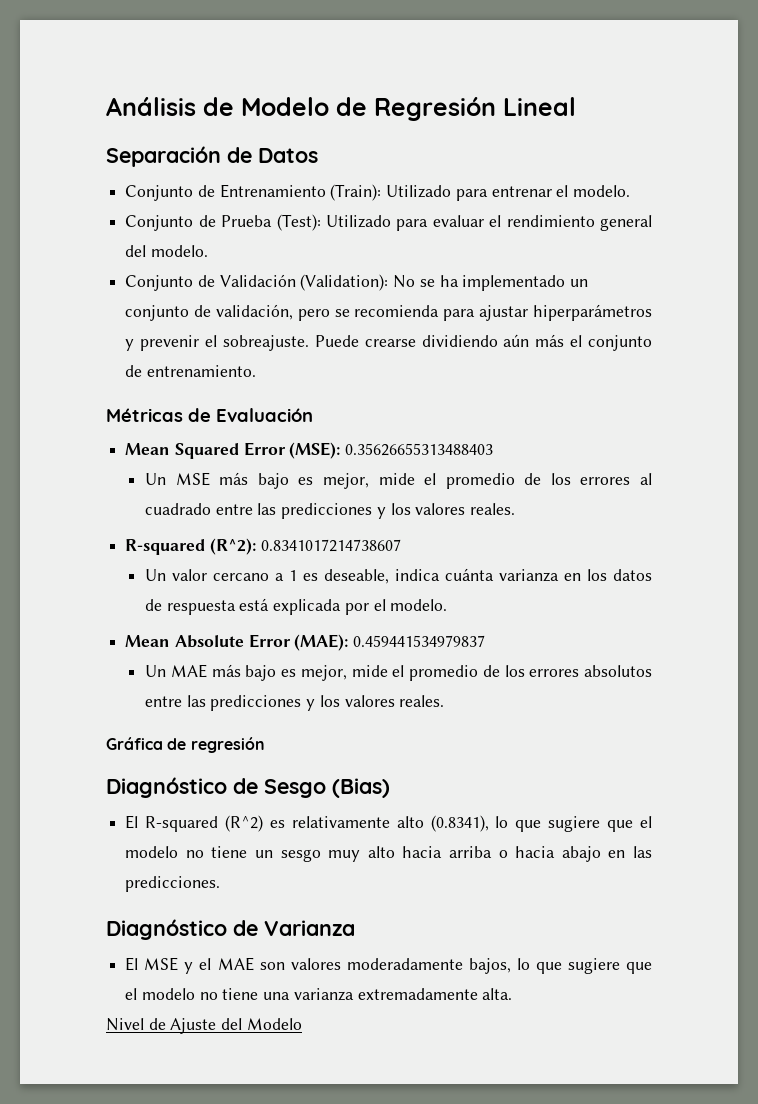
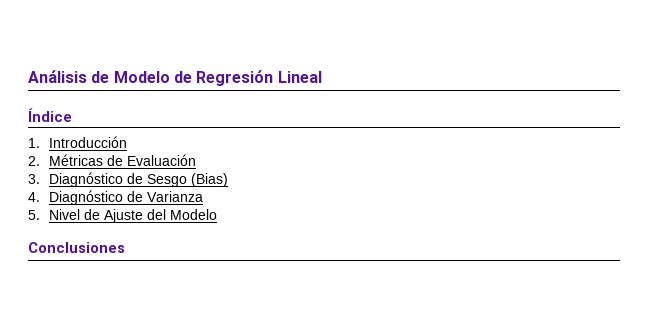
[106,146,318,167] [125,184,631,201] [125,214,652,231] [125,245,208,257] [125,274,589,291] [125,304,652,321] [125,334,652,351] [125,365,256,377] [106,408,313,422] [125,442,494,459] [145,472,652,489] [145,503,516,519] [125,538,401,555] [145,568,653,584] [145,598,448,615] [125,634,486,651] [145,664,653,681] [145,695,445,711] [106,737,265,753] [106,777,390,798] [125,815,652,832] [125,846,652,862] [125,876,221,892] [106,919,355,940] [125,957,652,974] [125,988,513,1001] Separación de Datos // Conjunto de Entrenamiento (Train): Utilizado para entrenar el modelo. // Conjunto de Prueba (Test): Utilizado para evaluar el rendimiento general del modelo. // Conjunto de Validación (Validation): No se ha implementado un conjunto de validación, pero se recomienda para ajustar hiperparámetros y prevenir el sobreajuste. Puede crearse dividiendo aún más el conjunto de entrenamiento. // Métricas de Evaluación // Mean Squared Error (MSE): 0.35626655313488403 // Un MSE más bajo es mejor, mide el promedio de los errores al cuadrado entre las predicciones y los valores reales. // R-squared (R^2): 0.8341017214738607 // Un valor cercano a 1 es deseable, indica cuánta varianza en los datos de respuesta está explicada por el modelo. // Mean Absolute Error (MAE): 0.459441534979837 // Un MAE más bajo es mejor, mide el promedio de los errores absolutos entre las predicciones y los valores reales. // Gráfica de regresión // Diagnóstico de Sesgo (Bias) // El R-squared (R^2) es relativamente alto (0.8341), lo que sugiere que el modelo no tiene un sesgo muy alto hacia arriba o hacia abajo en las predicciones. // Diagnóstico de Varianza // El MSE y el MAE son valores moderadamente bajos, lo que sugiere que el modelo no tiene una varianza extremadamente alta. // -> [28,108,72,122] [28,136,127,148] [28,154,196,166] [28,172,228,187] [28,190,203,205] [28,210,40,220] Índice // 1. Introducción // 2. Métricas de Evaluación // 3. Diagnóstico de Sesgo (Bias) // 4. Diagnóstico de Varianza // 5.
(302, 1024) none -> [28,242,125,253] // Conclusiones

